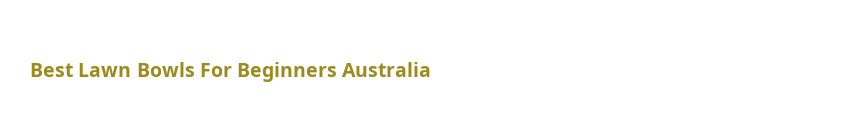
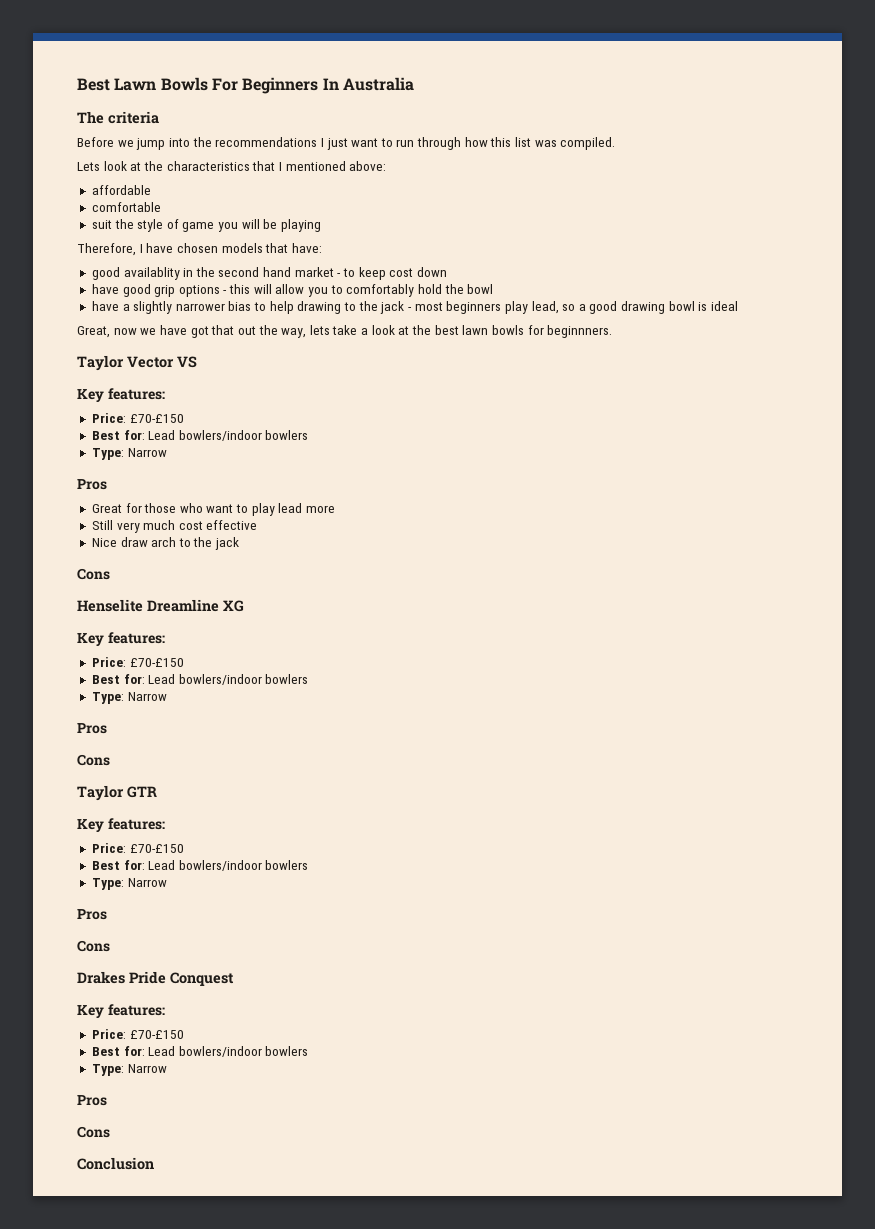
(338, 72) none -> [322,78,339,90] In
(432, 69) none -> [77,111,159,124] [77,137,616,150] [77,161,387,171] [91,185,151,195] [91,202,161,212] [91,219,322,232] [77,243,322,256] [91,267,447,280] [91,284,494,297] [91,301,739,314] [77,325,613,338] [77,355,197,371] [77,388,165,402] [91,413,184,423] [91,430,309,441] [91,448,167,460] [77,479,107,490] [91,503,336,516] [91,520,258,533] [91,537,240,550] [77,568,110,580] [77,599,244,612] [77,632,165,646] [91,657,184,667] [91,674,309,685] [91,692,167,704] [77,723,107,734] [77,754,110,766] [77,785,157,801] [77,818,165,832] [91,843,184,853] [91,860,309,871] [91,878,167,890] [77,909,107,920] [77,940,110,952] [77,971,234,986] [77,1004,165,1018] [91,1029,184,1039] [91,1046,309,1057] [91,1064,167,1076] [77,1095,107,1106] [77,1126,110,1138] [77,1157,154,1170] // The criteria // Before we jump into the recommendations I just want to run through how this list was compiled. // Lets look at the characteristics that I mentioned above: // affordable // comfortable // suit the style of game you will be playing // Therefore, I have chosen models that have: // good availablity in the second hand market - to keep cost down // have good grip options - this will allow you to comfortably hold the bowl // have a slightly narrower bias to help drawing to the jack - most beginners play lead, so a good drawing bowl is ideal // Great, now we have got that out the way, lets take a look at the best lawn bowls for beginnners. // Taylor Vector VS // Key features: // Price: £70-£150 // Best for: Lead bowlers/indoor bowlers // Type: Narrow // Pros // Great for those who want to play lead more // Still very much cost effective // Nice draw arch to the jack // Cons // Henselite Dreamline XG // Key features: // Price: £70-£150 // Best for: Lead bowlers/indoor bowlers // Type: Narrow // Pros // Cons // Taylor GTR // Key features: // Price: £70-£150 // Best for: Lead bowlers/indoor bowlers // Type: Narrow // Pros // Cons // Drakes Pride Conquest // Key features: // Price: £70-£150 // Best for: Lead bowlers/indoor bowlers // Type: Narrow // Pros // Cons // Conclusion

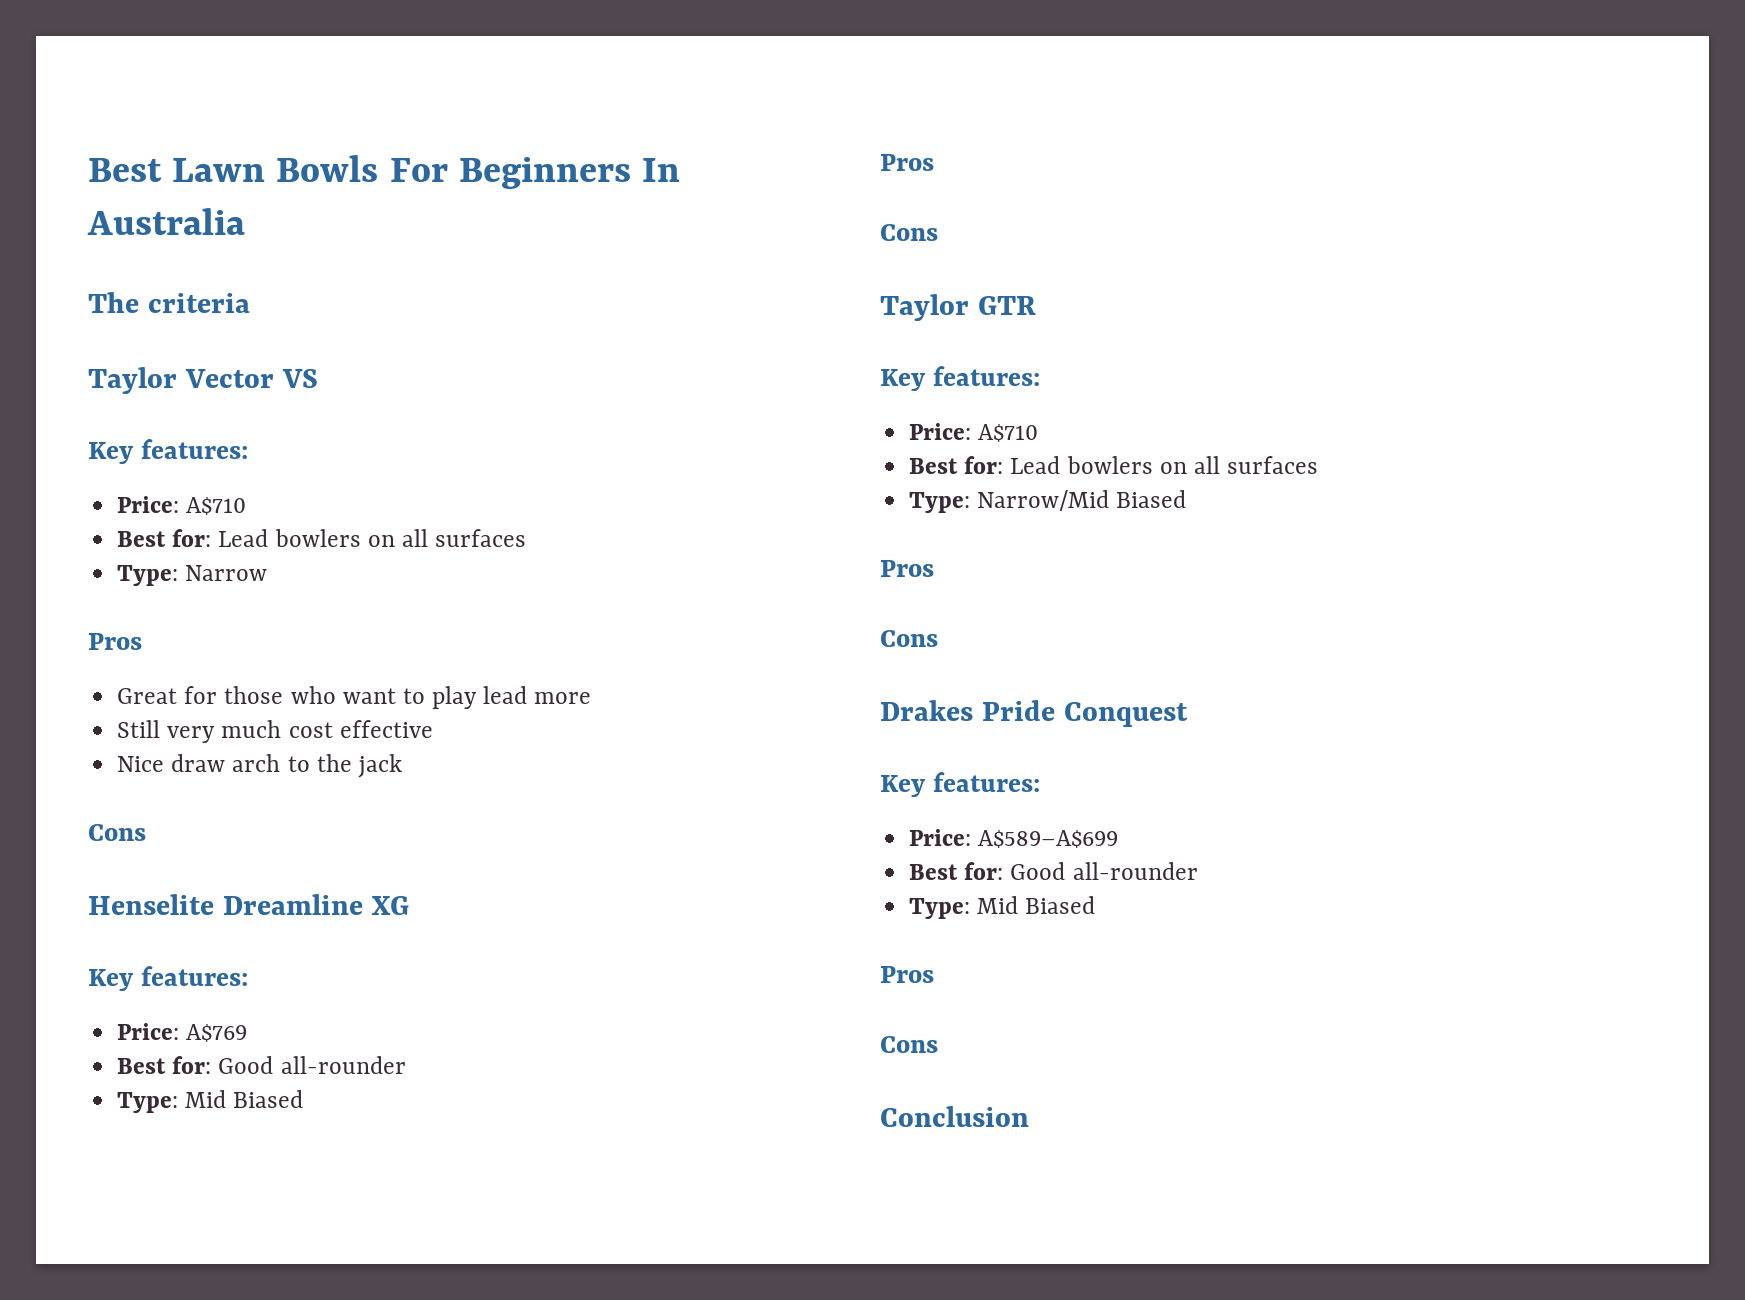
[77,137,616,150] [77,161,387,171] [91,185,151,195] [91,202,161,212] [91,219,322,232] [77,243,322,256] [91,267,447,280] [91,284,494,297] [91,301,739,314] [77,325,613,338] // Before we jump into the recommendations I just want to run through how this list was compiled. // Lets look at the characteristics that I mentioned above: // affordable // comfortable // suit the style of game you will be playing // Therefore, I have chosen models that have: // good availablity in the second hand market - to keep cost down // have good grip options - this will allow you to comfortably hold the bowl // have a slightly narrower bias to help drawing to the jack - most beginners play lead, so a good drawing bowl is ideal // Great, now we have got that out the way, lets take a look at the best lawn bowls for beginnners. -> (250, 303) none
[129,414,184,423] [91,430,309,441] £70-£150 // Best for: Lead bowlers/indoor bowlers -> [186,497,247,515] [117,529,527,547] A$710 // Best for: Lead bowlers on all surfaces
[129,658,184,667] [91,674,309,685] [91,692,167,704] £70-£150 // Best for: Lead bowlers/indoor bowlers // Type: Narrow -> [186,1024,248,1042] [117,1056,406,1074] [117,1090,304,1113] A$769 // Best for: Good all-rounder // Type: Mid Biased
[129,844,184,853] [91,860,309,871] [91,878,167,890] £70-£150 // Best for: Lead bowlers/indoor bowlers // Type: Narrow -> [978,424,1039,442] [909,456,1319,474] [909,490,1187,513] A$710 // Best for: Lead bowlers on all surfaces // Type: Narrow/Mid Biased
[129,1030,184,1039] [91,1046,309,1057] [91,1064,167,1076] £70-£150 // Best for: Lead bowlers/indoor bowlers // Type: Narrow -> [978,830,1119,848] [909,862,1198,880] [909,896,1096,919] A$589–A$699 // Best for: Good all-rounder // Type: Mid Biased

